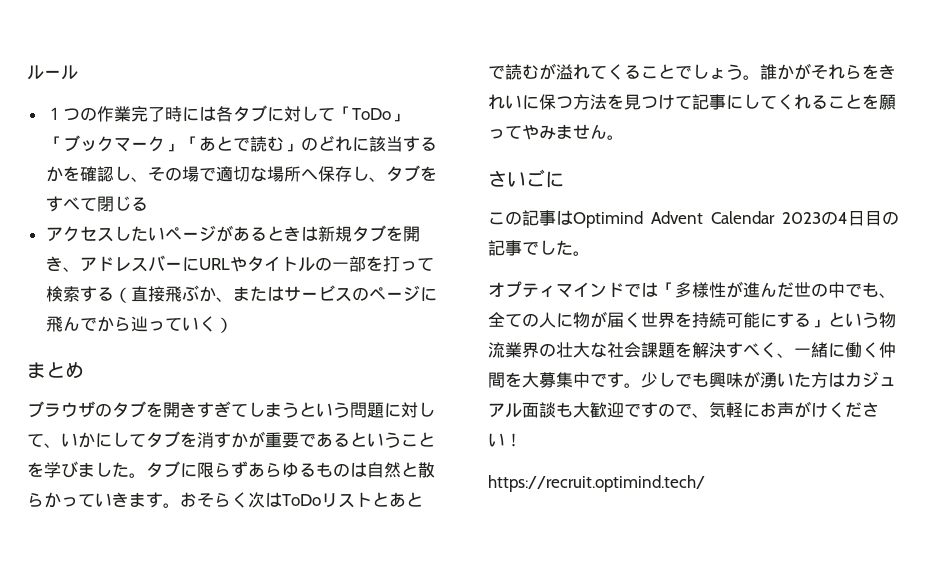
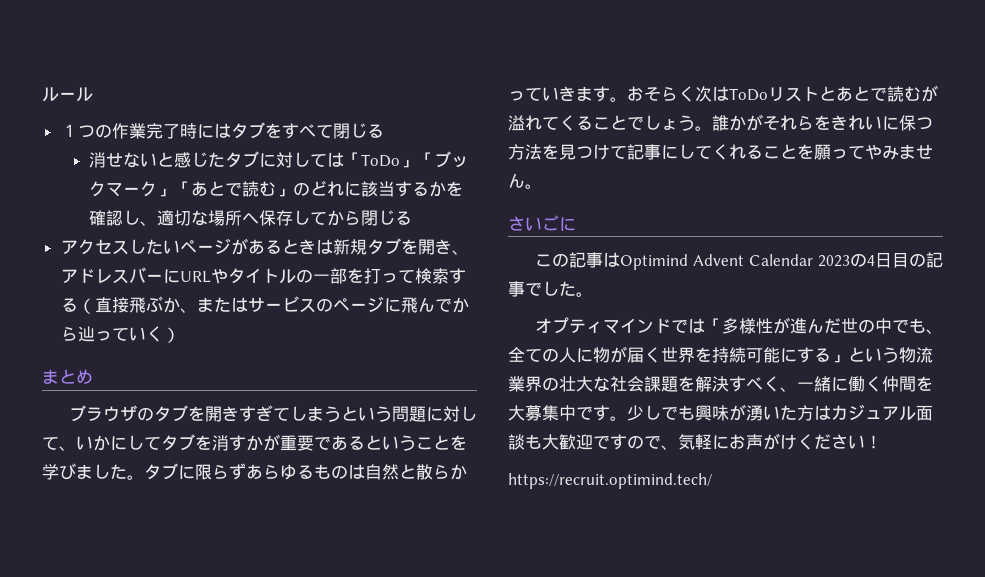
[215,106,233,122] 各 -> [230,122,384,139] [89,152,226,168] タブをすべて閉じる // 消せないと感じた
(335, 114) none -> [327,152,345,167] は
[147,166,216,182] その場で -> (158, 223) none
[368,165,437,182] [45,196,97,212] 、タブをすべて -> [310,210,362,226] てから

